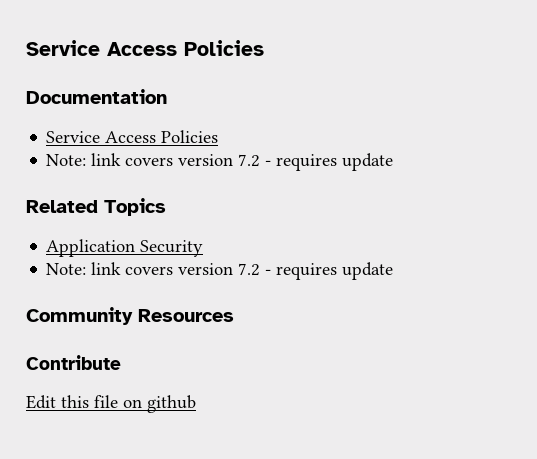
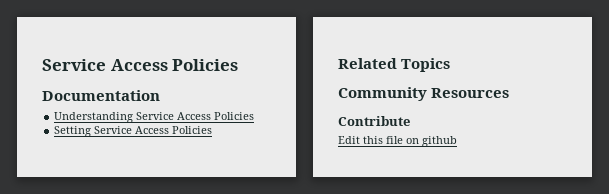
[46,130,219,143] [46,153,394,171] [26,198,166,216] [46,239,204,257] [46,262,394,280] Service Access Policies // Note: link covers version 7.2 - requires update // Related Topics // Application Security // Note: link covers version 7.2 - requires update -> [54,112,255,123] [54,126,213,137] [338,58,451,72] Understanding Service Access Policies // Setting Service Access Policies // Related Topics

